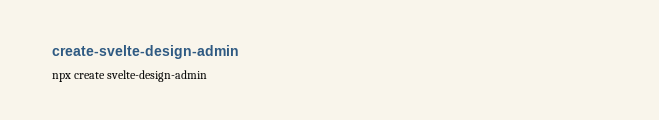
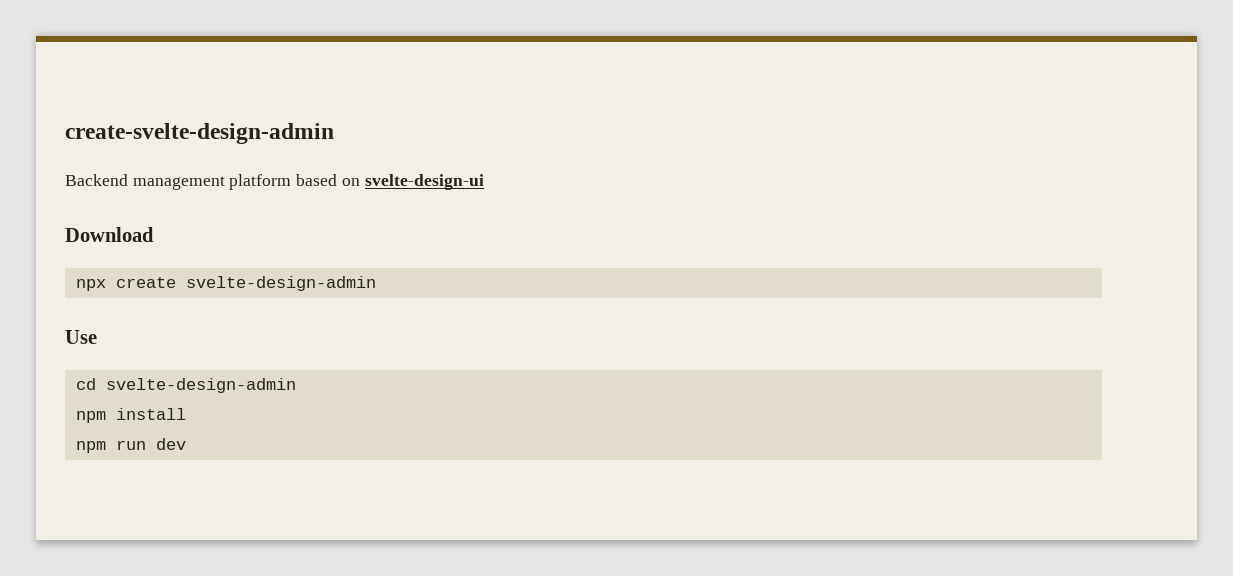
[52,70,208,82] npx create svelte-design-admin -> [65,174,484,190] [65,227,154,242] [75,276,376,291] [65,330,97,344] [75,378,296,393] [75,408,186,423] [75,438,186,453] Backend management platform based on svelte-design-ui // Download // npx create svelte-design-admin // Use // cd svelte-design-admin // npm install // npm run dev

